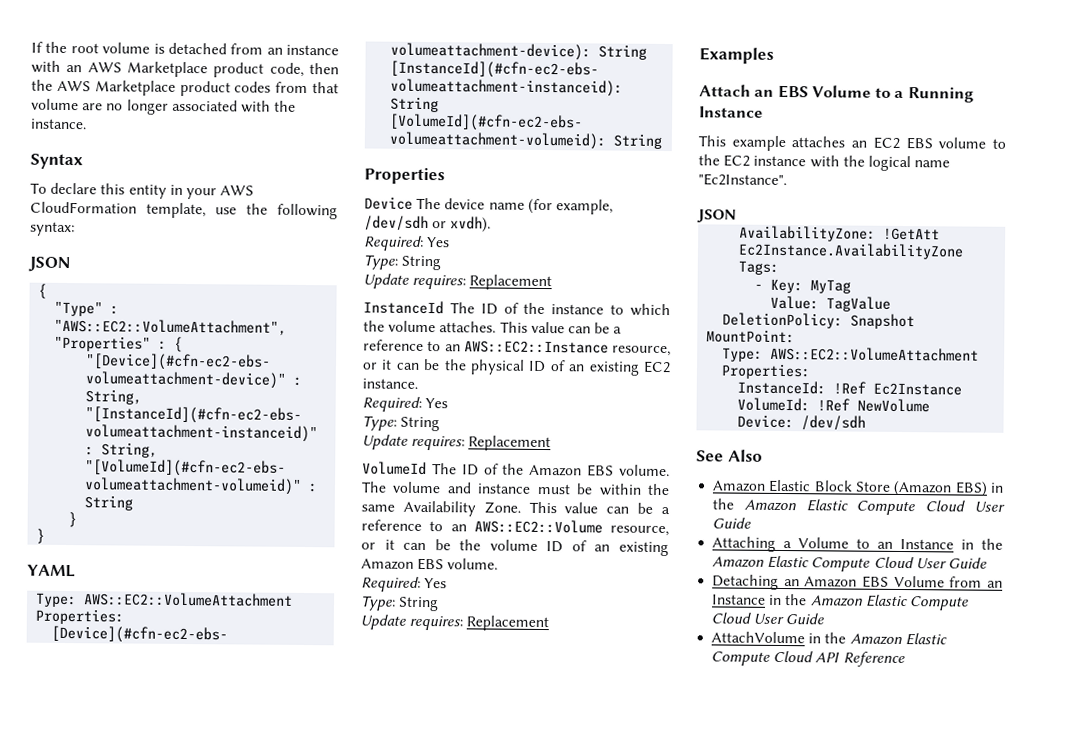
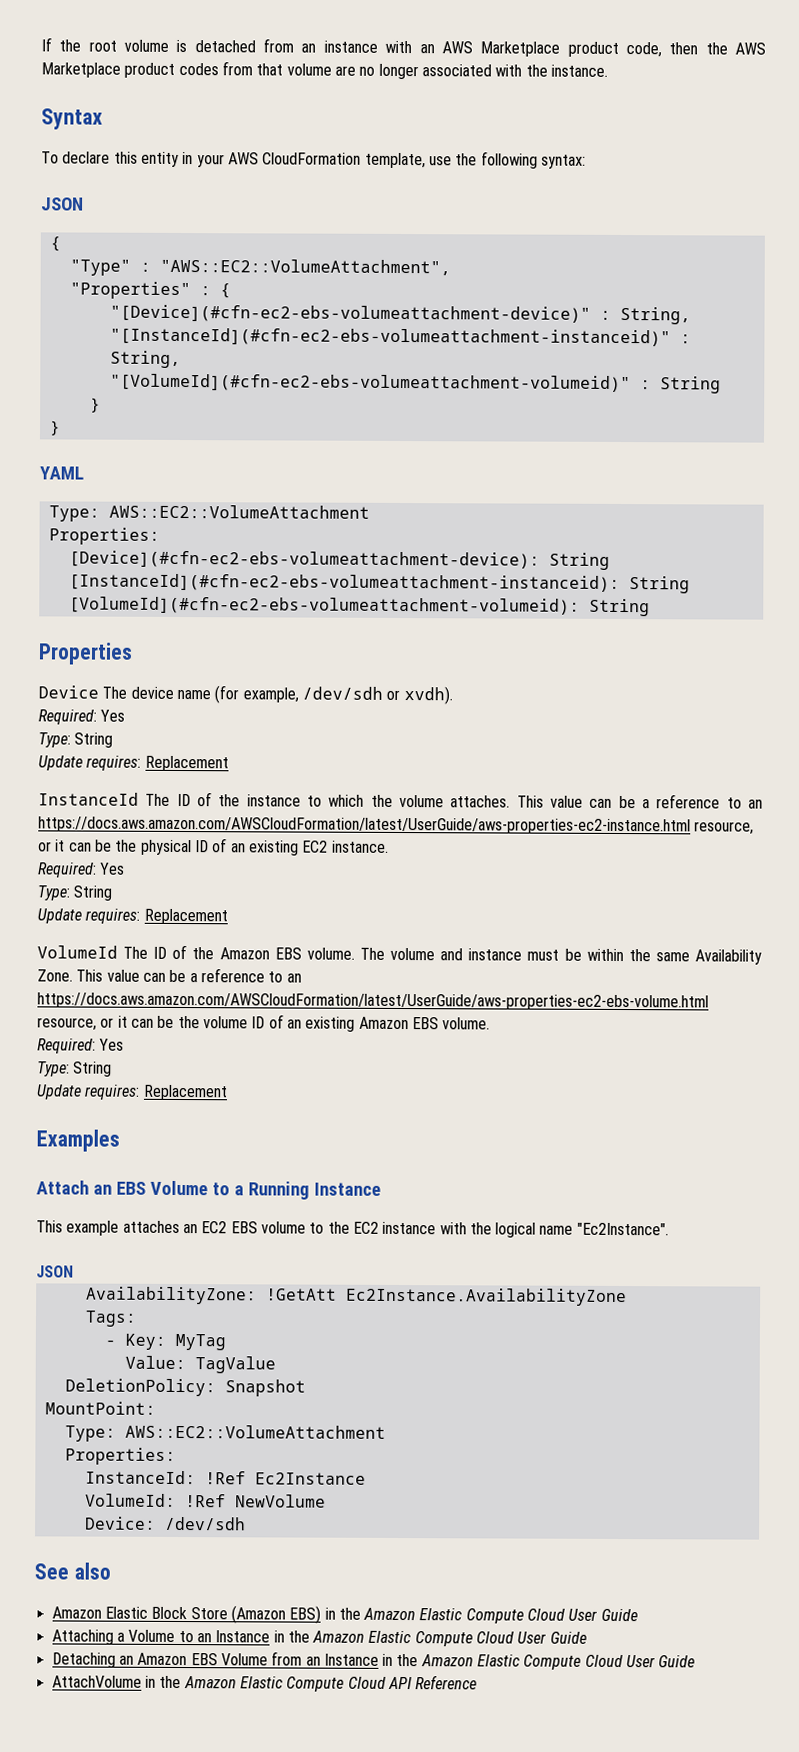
[463,340,609,354] AWS::EC2::Instance -> [38,816,691,835] https://docs.aws.amazon.com/AWSCloudFormation/latest/UserGuide/aws-properties-ec2-instance.html
[473,519,603,534] AWS::EC2::Volume -> [37,992,709,1011] https://docs.aws.amazon.com/AWSCloudFormation/latest/UserGuide/aws-properties-ec2-ebs-volume.html
[727,449,763,462] Also -> [73,1562,111,1580] also

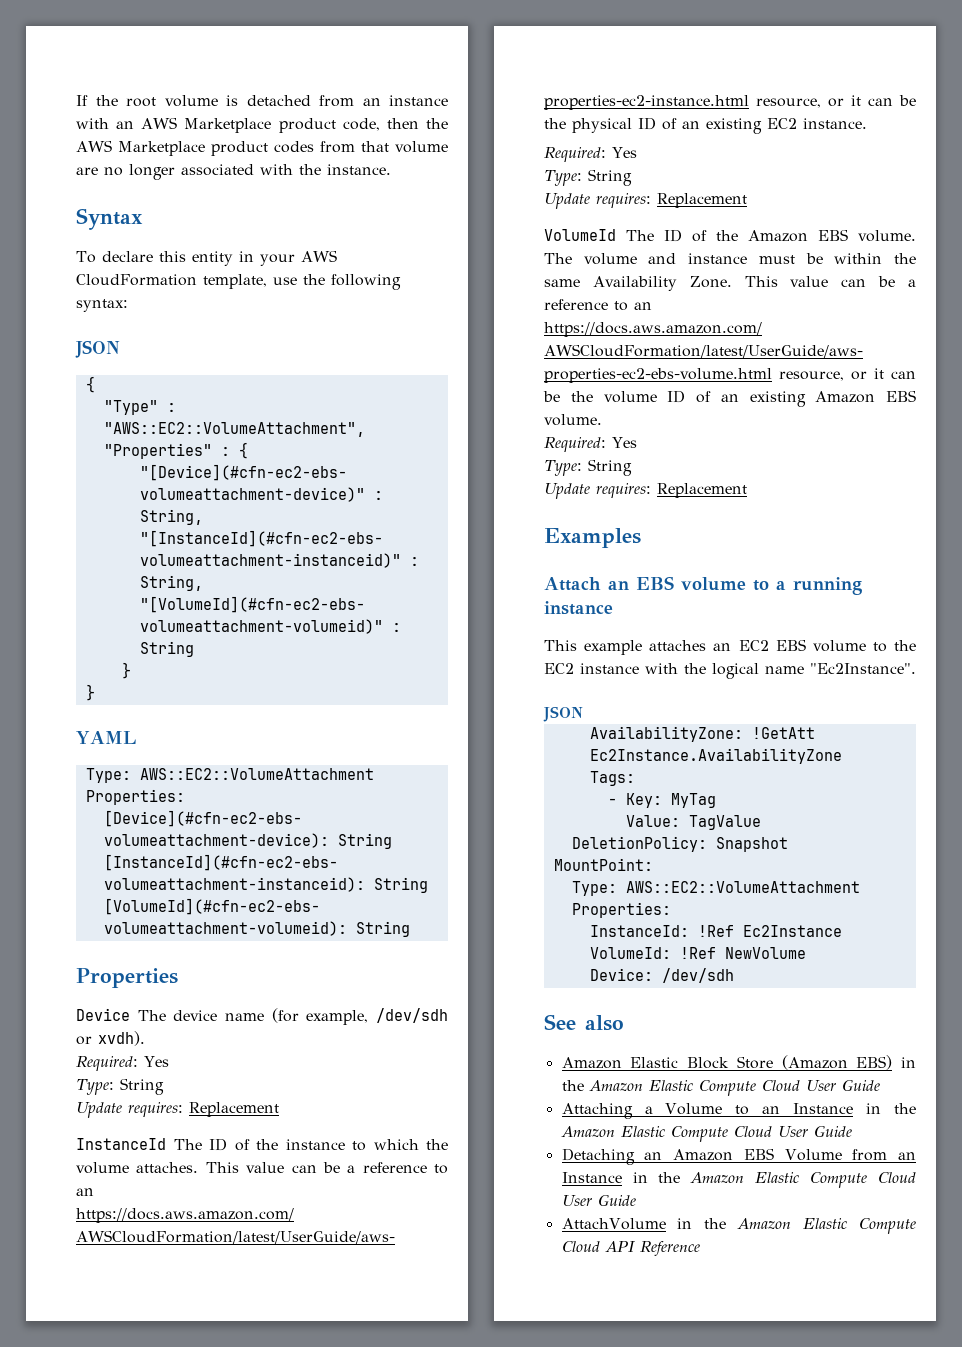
[149,1180,208,1196] Volume -> [681,577,746,591] volume
[247,1181,381,1200] Running Instance -> [793,577,862,595] [544,601,613,615] running instance

